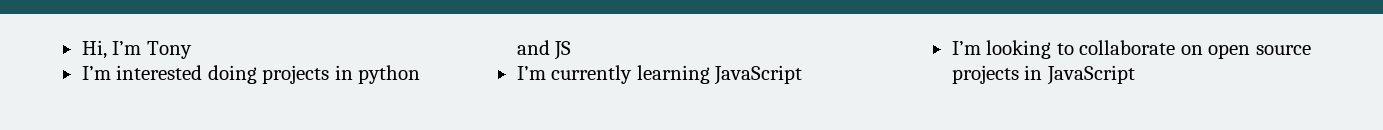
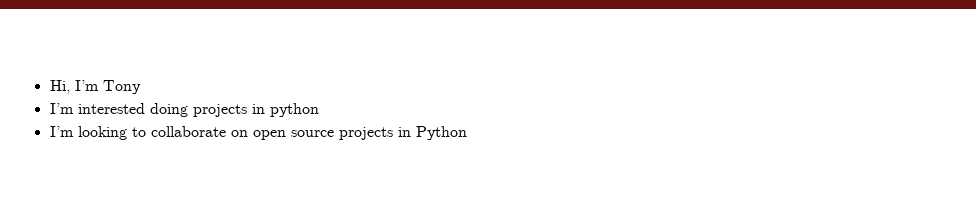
[516,40,572,60] [516,65,803,85] and JS // I’m currently learning JavaScript -> (319, 110) none
[1046,65,1135,85] JavaScript -> [415,126,467,140] Python

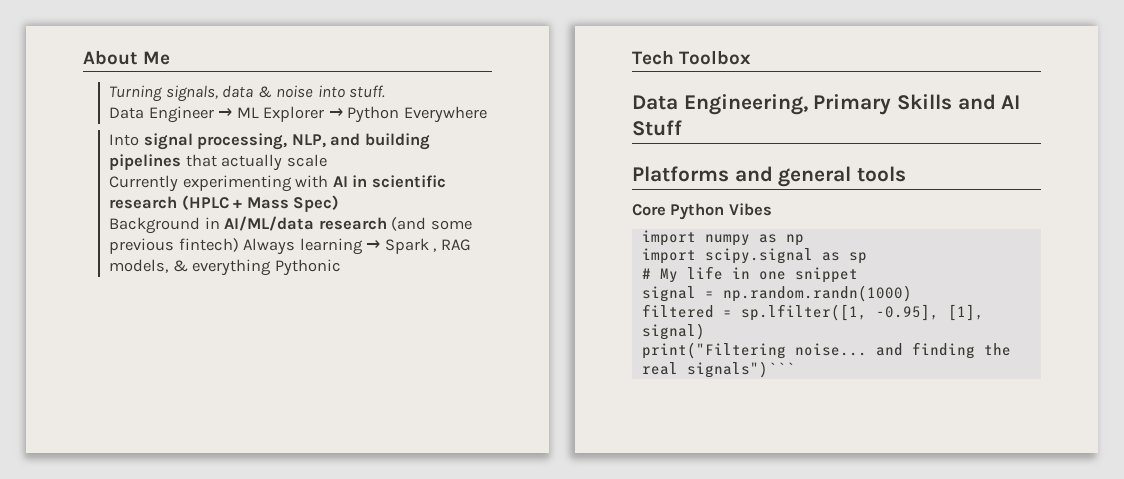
[49,80,141,94] [49,103,319,117] [49,126,467,140] Hi, I’m Tony // I’m interested doing projects in python // I’m looking to collaborate on open source projects in Python -> [83,50,171,65] [109,85,386,102] [109,106,487,123] [109,133,430,150] [109,154,327,171] [109,175,446,192] [109,195,340,212] [109,216,472,234] [109,238,471,255] [109,259,341,276] [632,50,752,65] [632,94,1021,115] [632,120,682,136] [632,166,907,187] [632,203,772,220] [641,230,804,246] [641,248,867,264] [641,266,858,283] [641,285,912,302] [641,304,984,321] [641,323,705,340] [641,342,1011,359] [641,361,795,378] About Me // Turning signals, data & noise into stuff. // Data Engineer → ML Explorer → Python Everywhere // Into signal processing, NLP, and building pipelines that actually scale // Currently experimenting with AI in scientific research (HPLC + Mass Spec) // Background in AI/ML/data research (and some previous fintech) Always learning → Spark , RAG models, & everything Pythonic // Tech Toolbox // Data Engineering, Primary Skills and AI Stuff // Platforms and general tools // Core Python Vibes // import numpy as np // import scipy.signal as sp // # My life in one snippet // signal = np.random.randn(1000) // filtered = sp.lfilter([1, -0.95], [1], signal) // print("Filtering noise... and finding the real signals")```

